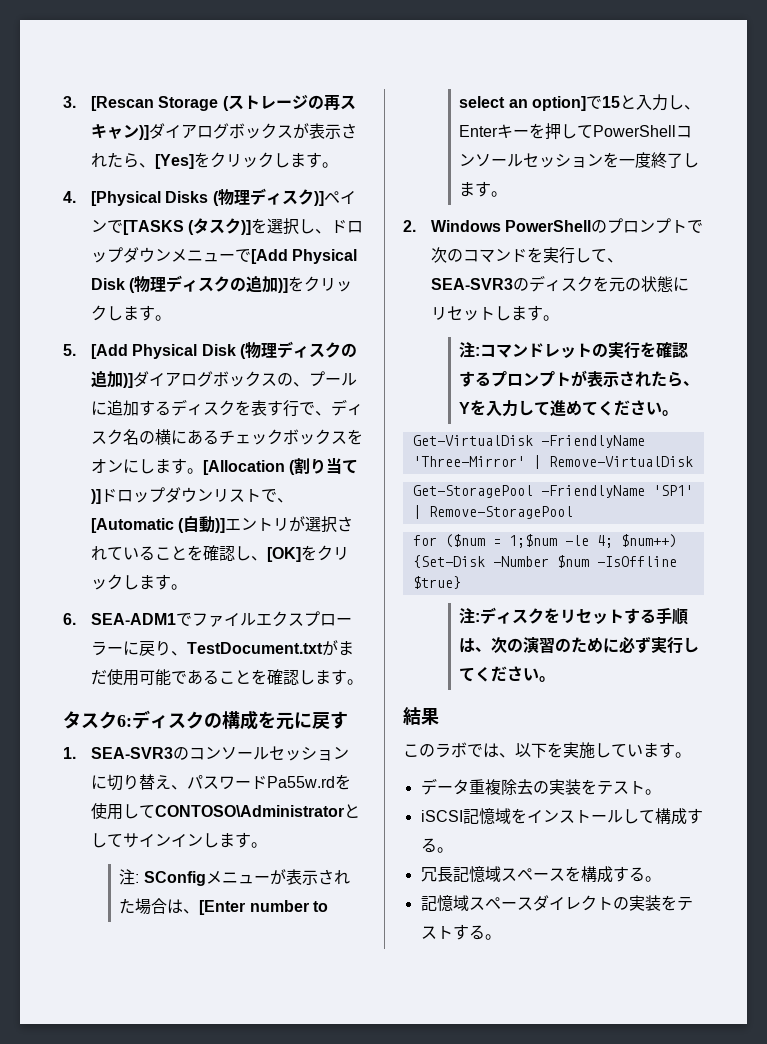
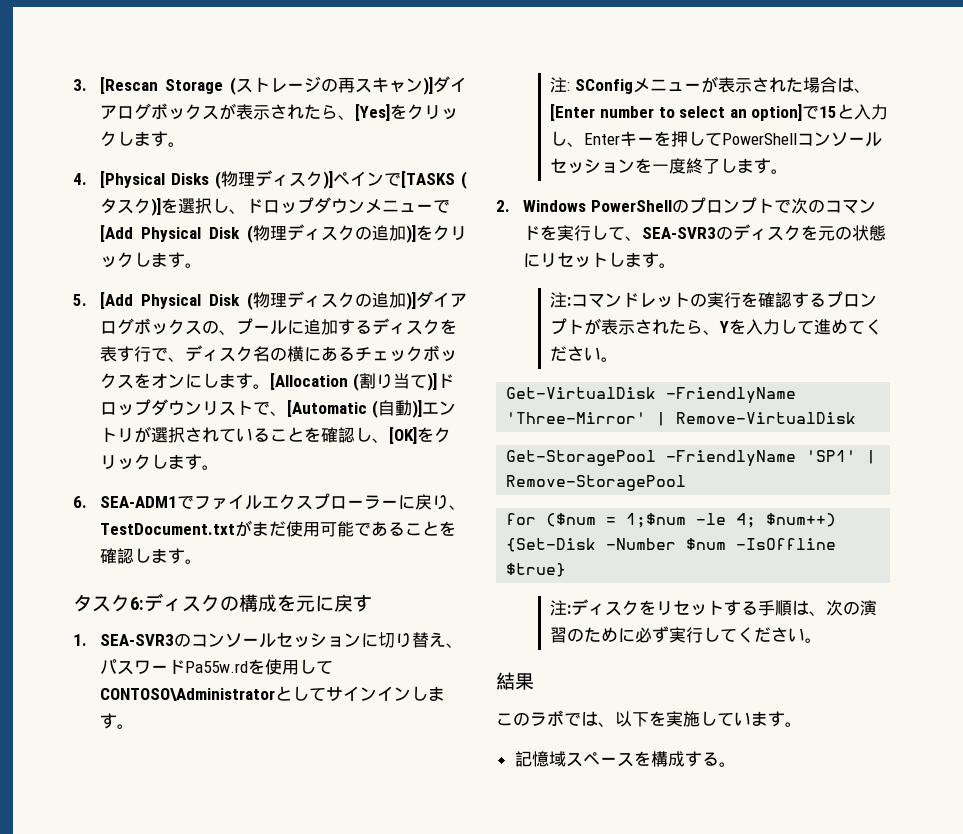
[420,778,661,795] [420,808,703,825] [420,838,453,853] [420,866,453,882] データ重複除去の実装をテスト。 // iSCSI記憶域をインストールして構成する。 // 冗長 -> (802, 724) none
[420,895,693,912] [420,924,501,940] // 記憶域スペースダイレクトの実装をテストする。 -> (736, 764) none

